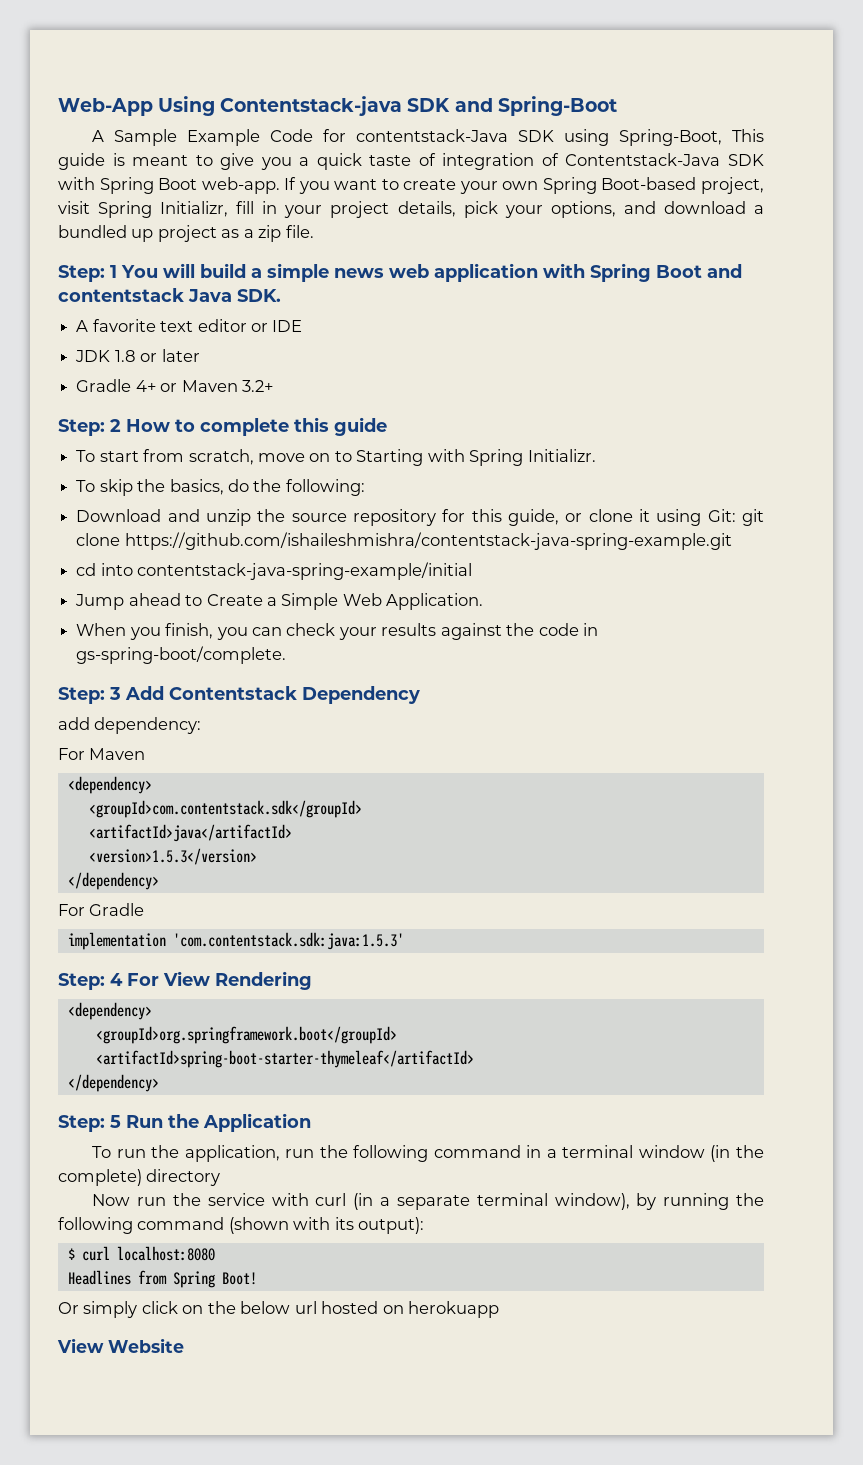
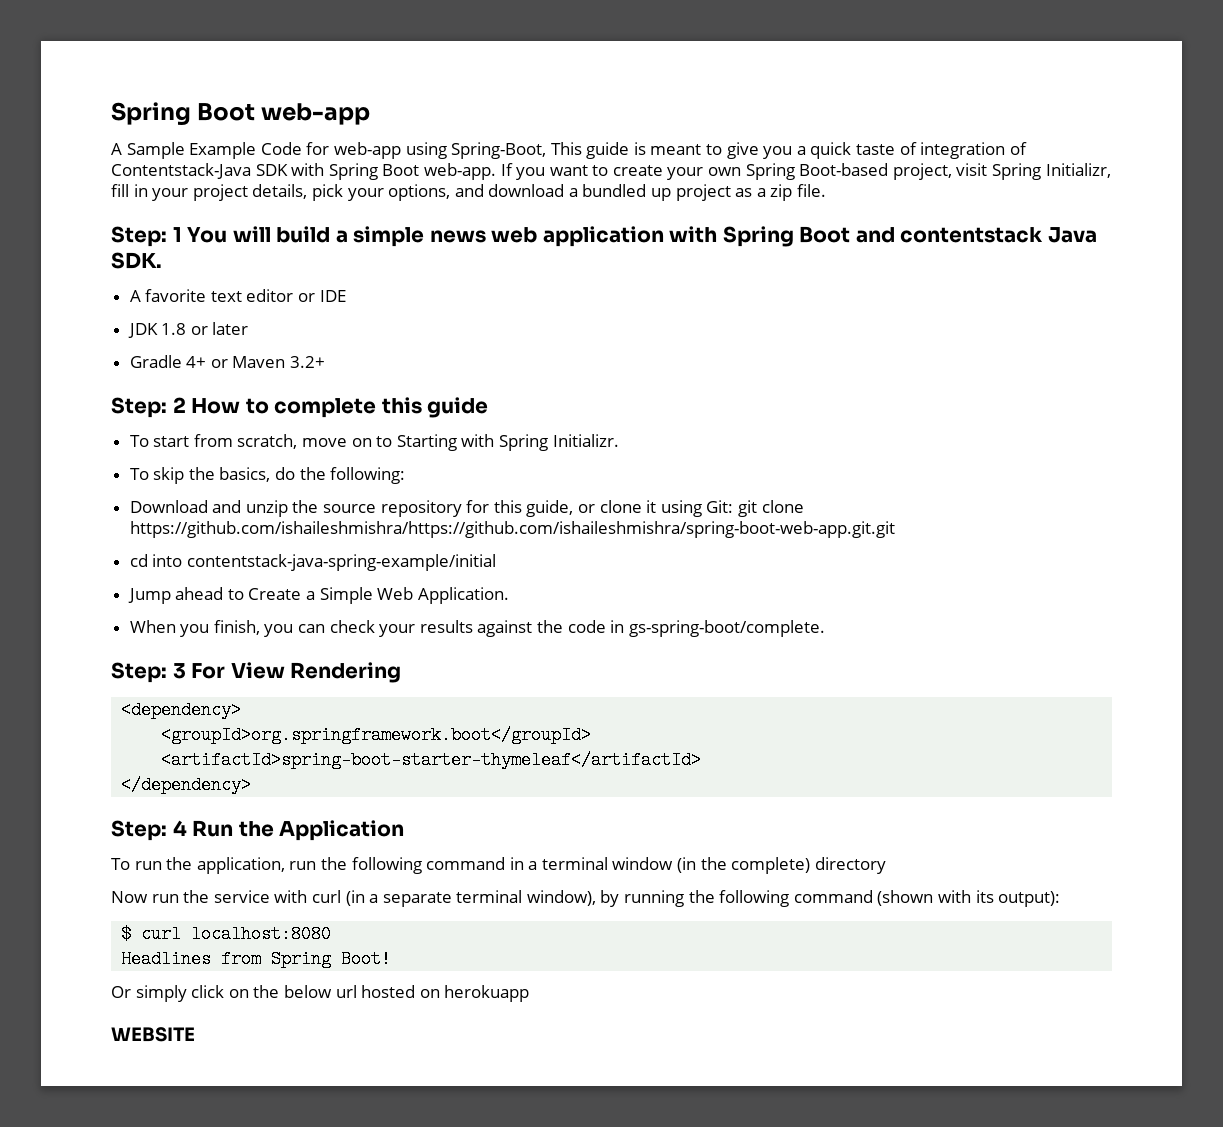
[58,96,617,116] Web-App Using Contentstack-java SDK and Spring-Boot -> [111,102,371,126] Spring Boot web-app
[356,129,555,142] contentstack-Java SDK -> [333,142,401,159] web-app
[124,532,732,550] https://github.com/ishaileshmishra/contentstack-java-spring-example.git -> [129,521,895,538] https://github.com/ishaileshmishra/https://github.com/ishaileshmishra/spring-boot-web-app.git.git
[125,686,420,704] [58,717,202,734] [58,748,146,760] [67,776,152,794] [88,800,362,818] [88,824,292,842] [88,848,257,865] [67,872,159,890] [58,903,145,916] [67,932,404,950] [58,973,123,990] Add Contentstack Dependency // add dependency: // For Maven // <dependency> // <groupId>com.contentstack.sdk</groupId> // <artifactId>java</artifactId> // <version>1.5.3</version> // </dependency> // For Gradle // implementation 'com.contentstack.sdk:java:1.5.3' // Step: 4 -> (186, 671) none
[110,1115,121,1128] 5 -> [172,820,187,836] 4
[57,1338,184,1353] View Website -> [111,1027,195,1042] WEBSITE

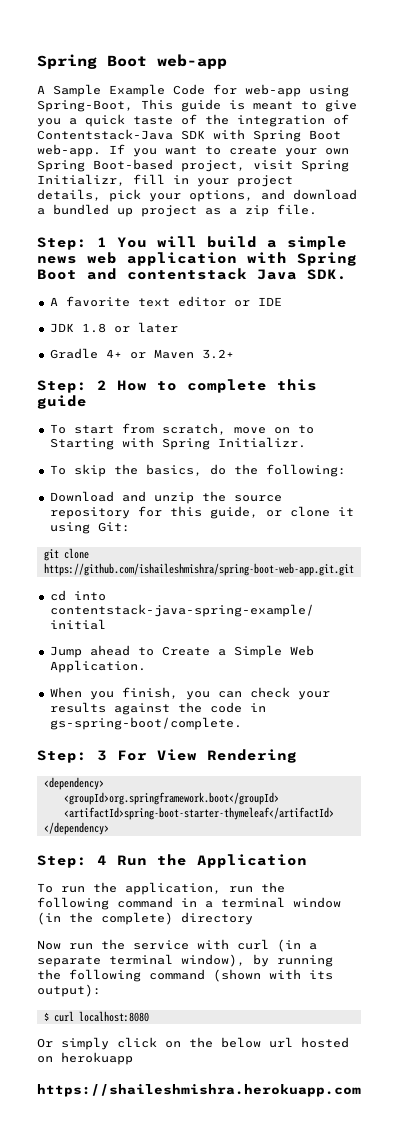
(917, 148) none -> [205,114,229,125] the
(734, 506) none -> (130, 527) //
[129,521,895,538] https://github.com/ishaileshmishra/https://github.com/ishaileshmishra/spring-boot-web-app.git.git -> [43,563,354,576] https://github.com/ishaileshmishra/spring-boot-web-app.git.git
[121,950,392,968] // Headlines from Spring Boot! -> (149, 1016) none
[111,1027,195,1042] WEBSITE -> [37,1084,361,1097] https://shaileshmishra.herokuapp.com

